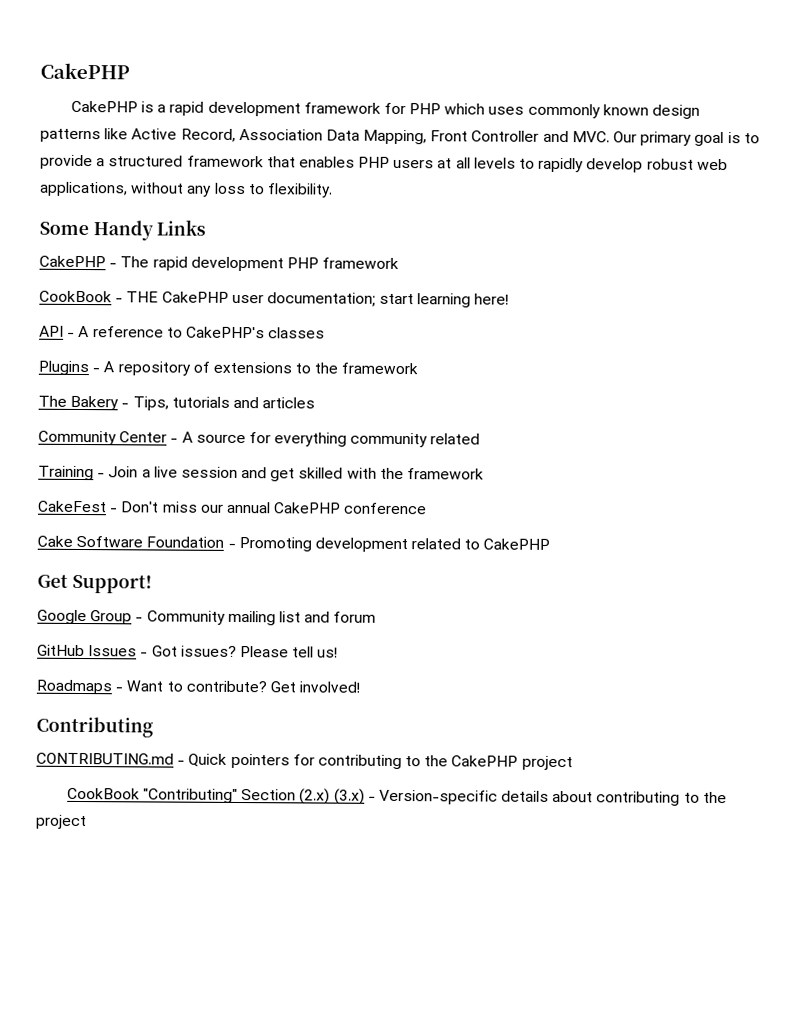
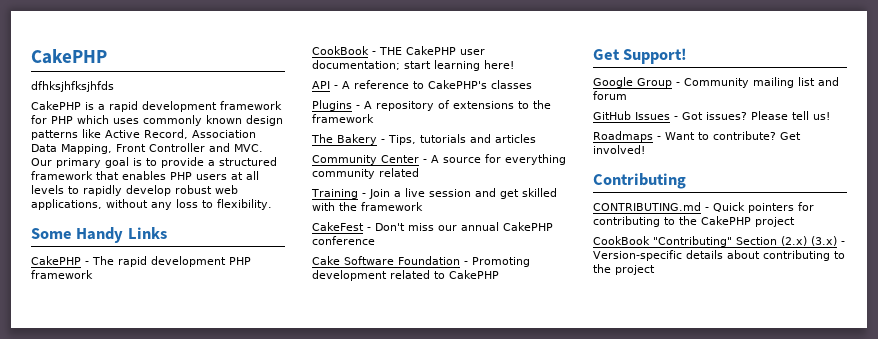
[40,62,130,80] CakePHP -> [31,49,107,64] [31,81,114,92] CakePHP // dfhksjhfksjhfds

